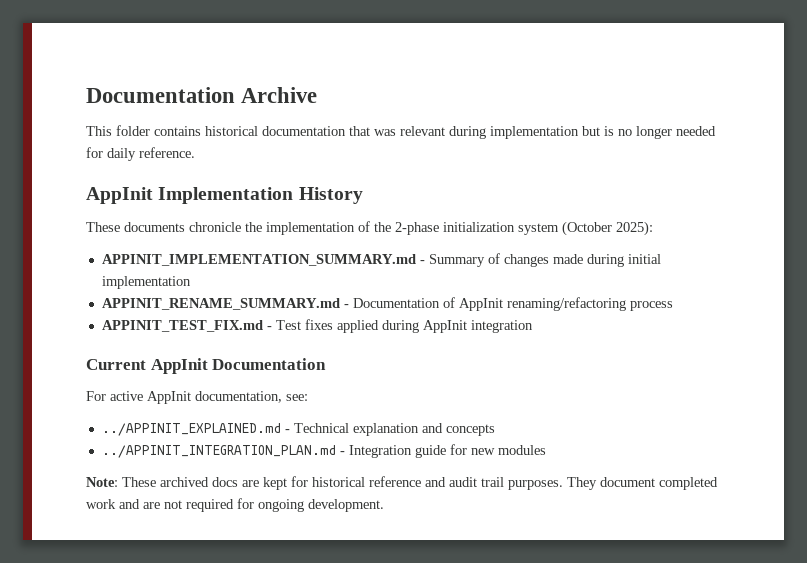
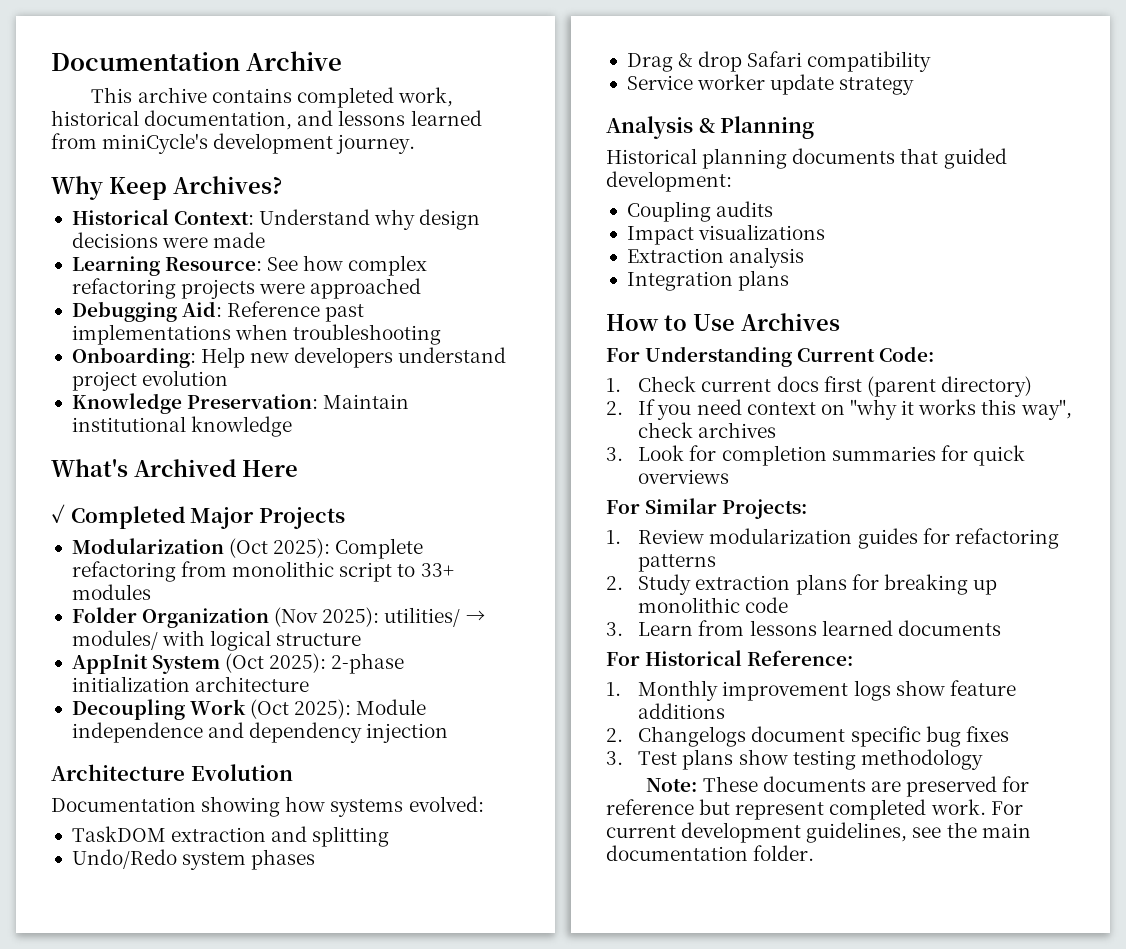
[116,125,716,139] [86,147,195,161] [86,187,363,204] [86,221,653,236] [101,253,661,267] [101,276,191,289] [101,297,673,311] [101,319,533,333] [86,358,327,374] [86,391,308,404] [101,423,495,436] [101,444,546,458] [86,476,718,490] [86,498,384,512] folder contains historical documentation that was relevant during implementation but is no longer needed for daily reference. // AppInit Implementation History // These documents chronicle the implementation of the 2-phase initialization system (October 2025): // APPINIT_IMPLEMENTATION_SUMMARY.md - Summary of changes made during initial implementation // APPINIT_RENAME_SUMMARY.md - Documentation of AppInit renaming/refactoring process // APPINIT_TEST_FIX.md - Test fixes applied during AppInit integration // Current AppInit Documentation // For active AppInit documentation, see: // ../APPINIT_EXPLAINED.md - Technical explanation and concepts // ../APPINIT_INTEGRATION_PLAN.md - Integration guide for new modules // Note: These archived docs are kept for historical reference and audit trail purposes. They document completed work and are not required for ongoing development. -> [137,87,453,108] [51,110,482,130] [51,133,416,154] [51,176,282,200] [71,209,481,230] [71,232,266,248] [71,255,428,276] [71,278,422,299] [71,301,365,322] [71,324,442,345] [71,347,507,368] [71,370,229,391] [71,393,410,414] [71,416,293,437] [51,459,298,477] [51,504,345,529] [71,538,424,559] [71,561,454,582] [71,584,151,600] [71,607,485,628] [71,630,362,651] [71,653,405,674] [71,676,310,692] [71,699,427,720] [71,722,449,743] [51,764,293,781] [51,796,484,817] [71,826,390,847] [71,849,316,870] [626,51,932,72] [626,74,915,95] [606,116,815,139] [606,148,1007,169] [606,171,732,192] [626,201,774,222] [626,224,826,245] [626,247,805,268] [626,270,790,291] [606,313,840,331] [606,346,935,367] [606,376,1033,397] [606,399,1072,420] [638,422,777,438] [606,445,1026,466] [638,469,730,484] [606,498,808,519] [606,528,1059,549] [638,554,717,572] [606,574,998,595] [638,597,789,613] [606,620,1001,636] [606,650,854,666] [606,680,1016,701] [638,703,726,719] [606,726,1009,747] [606,749,983,770] [646,776,1030,797] [606,799,1023,820] [606,822,1031,843] [606,845,815,861] archive contains completed work, historical documentation, and lessons learned from miniCycle's development journey. // Why Keep Archives? // Historical Context: Understand why design decisions were made // Learning Resource: See how complex refactoring projects were approached // Debugging Aid: Reference past implementations when troubleshooting // Onboarding: Help new developers understand project evolution // Knowledge Preservation: Maintain institutional knowledge // What's Archived Here // ✓ Completed Major Projects // Modularization (Oct 2025): Complete refactoring from monolithic script to 33+ modules // Folder Organization (Nov 2025): utilities/ → modules/ with logical structure // AppInit System (Oct 2025): 2-phase initialization architecture // Decoupling Work (Oct 2025): Module independence and dependency injection // Architecture Evolution // Documentation showing how systems evolved: // TaskDOM extraction and splitting // Undo/Redo system phases // Drag & drop Safari compatibility // Service worker update strategy // Analysis & Planning // Historical planning documents that guided development: // Coupling audits // Impact visualizations // Extraction analysis // Integration plans // How to Use Archives // For Understanding Current Code: // 1. Check current docs first (parent directory) // 2. If you need context on "why it works this way", check archives // 3. Look for completion summaries for quick overviews // For Similar Projects: // 1. Review modularization guides for refactoring patterns // 2. Study extraction plans for breaking up monolithic code // 3. Learn from lessons learned documents // For Historical Reference: // 1. Monthly improvement logs show feature additions // 2. Changelogs document specific bug fixes // 3. Test plans show testing methodology // Note: These documents are preserved for reference but represent completed work. For current development guidelines, see the main documentation folder.

